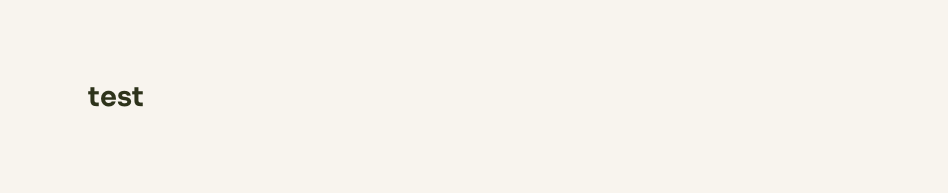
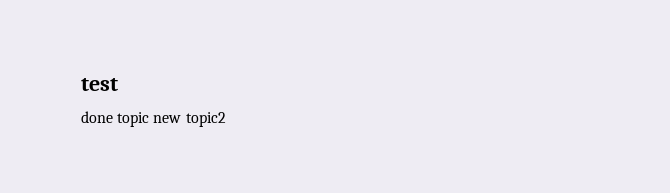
(144, 97) none -> [81,111,226,127] // done topic new topic2

